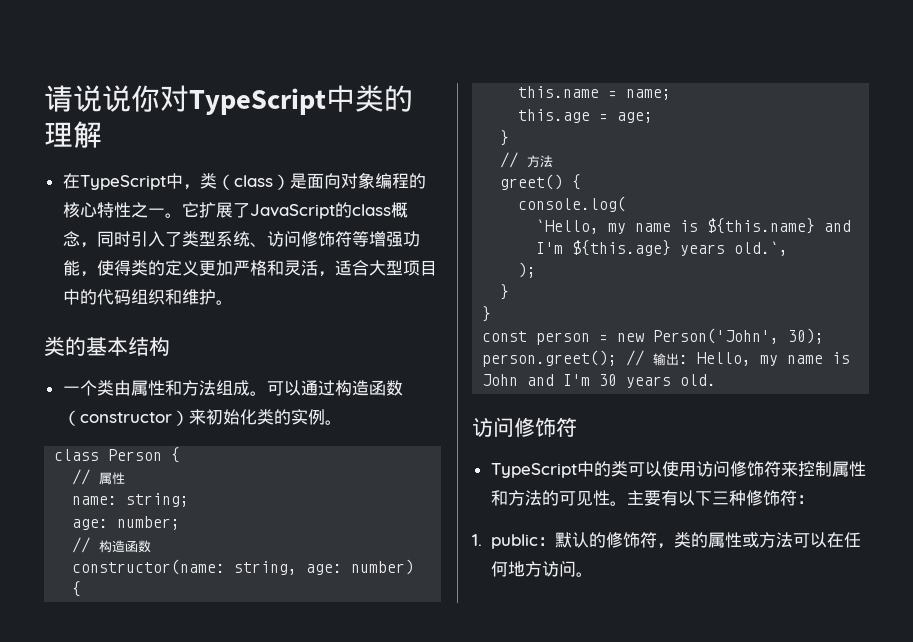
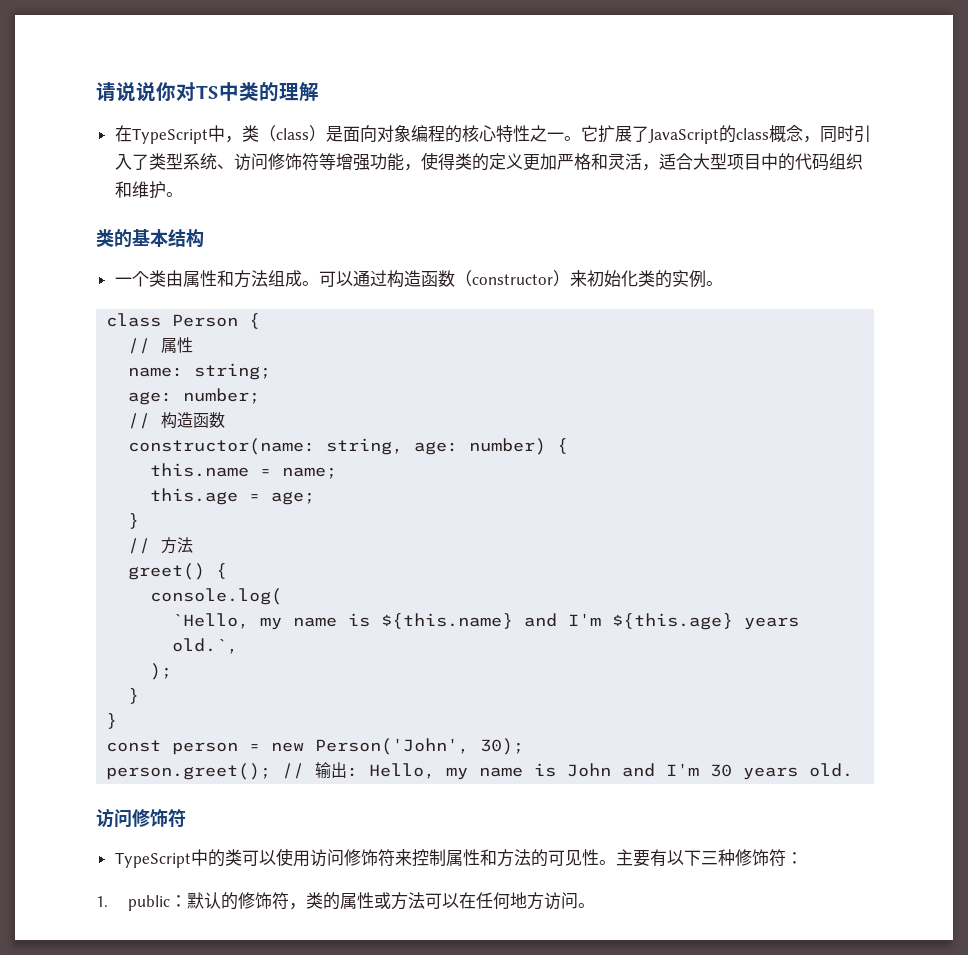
[189,88,326,115] TypeScript -> [196,85,219,99] TS

